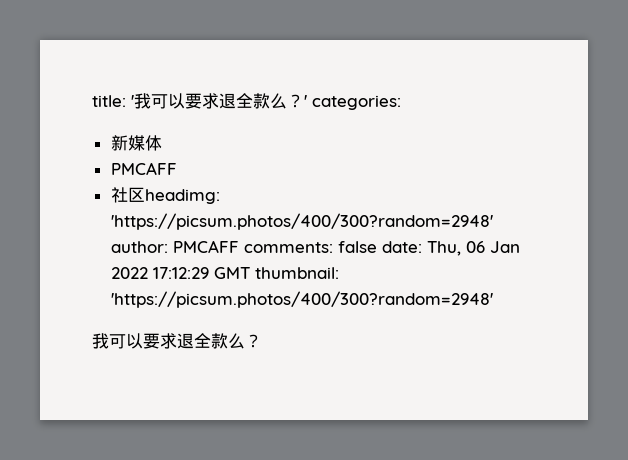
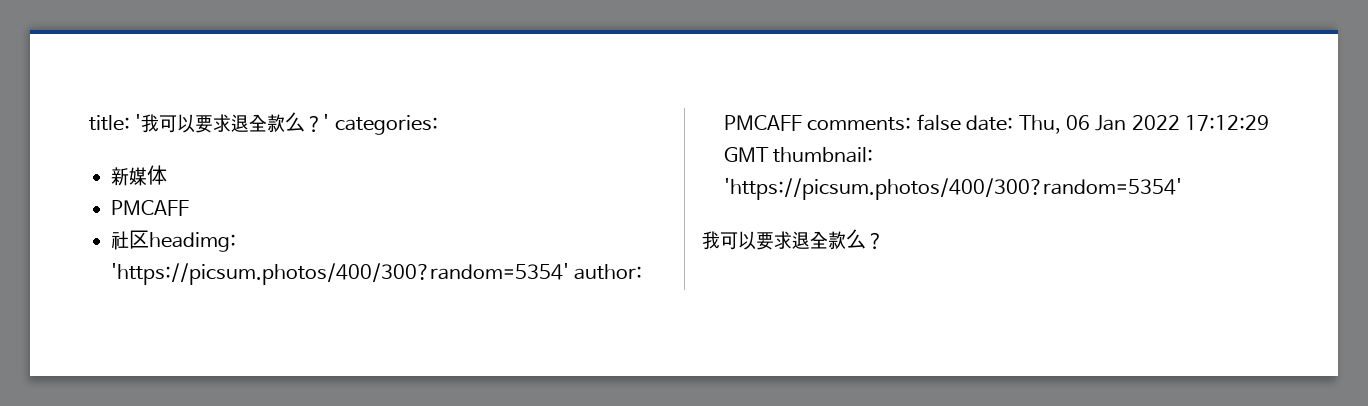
[110,213,493,230] 'https://picsum.photos/400/300?random=2948' -> [111,263,569,285] 'https://picsum.photos/400/300?random=5354'
[110,291,493,308] 'https://picsum.photos/400/300?random=2948' -> [724,178,1182,200] 'https://picsum.photos/400/300?random=5354'

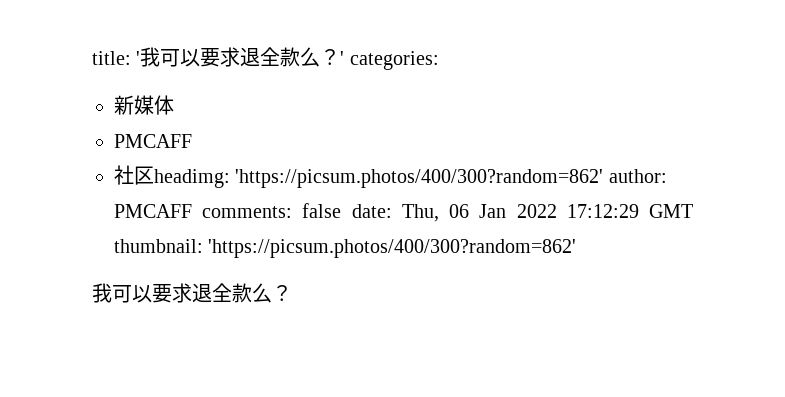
[111,263,569,285] 'https://picsum.photos/400/300?random=5354' -> [235,169,604,188] 'https://picsum.photos/400/300?random=862'
[724,178,1182,200] 'https://picsum.photos/400/300?random=5354' -> [208,239,577,258] 'https://picsum.photos/400/300?random=862'

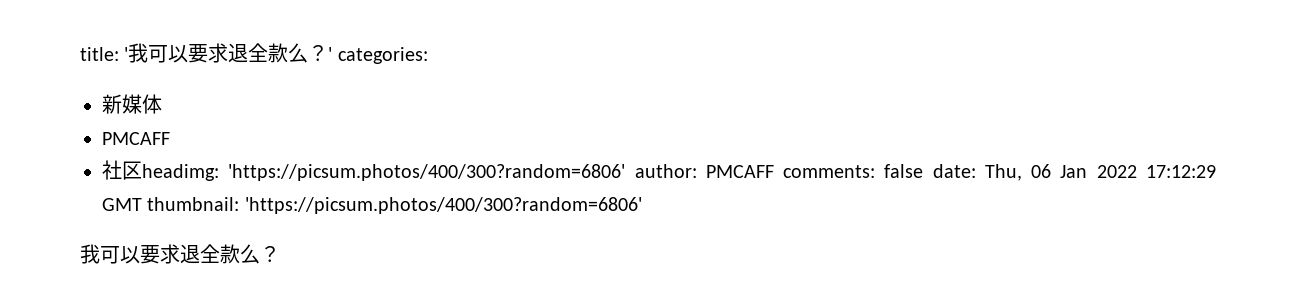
[235,169,604,188] 'https://picsum.photos/400/300?random=862' -> [228,164,626,181] 'https://picsum.photos/400/300?random=6806'
[208,239,577,258] 'https://picsum.photos/400/300?random=862' -> [244,197,642,214] 'https://picsum.photos/400/300?random=6806'

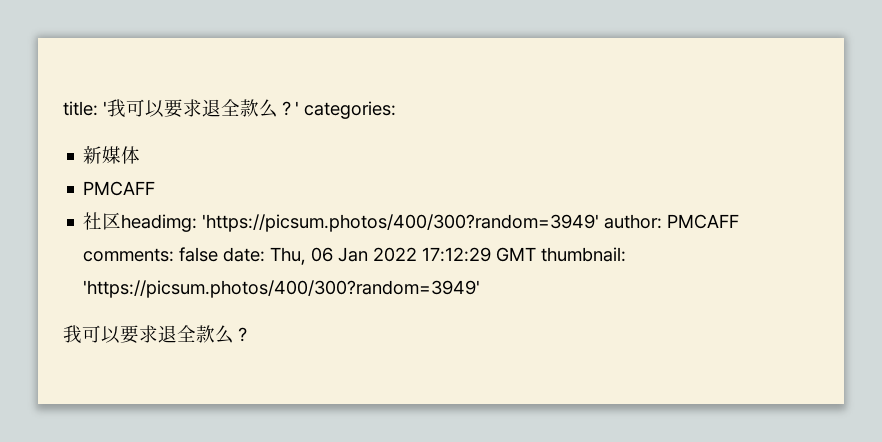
[228,164,626,181] 'https://picsum.photos/400/300?random=6806' -> [202,214,600,232] 'https://picsum.photos/400/300?random=3949'
[244,197,642,214] 'https://picsum.photos/400/300?random=6806' -> [83,280,481,298] 'https://picsum.photos/400/300?random=3949'

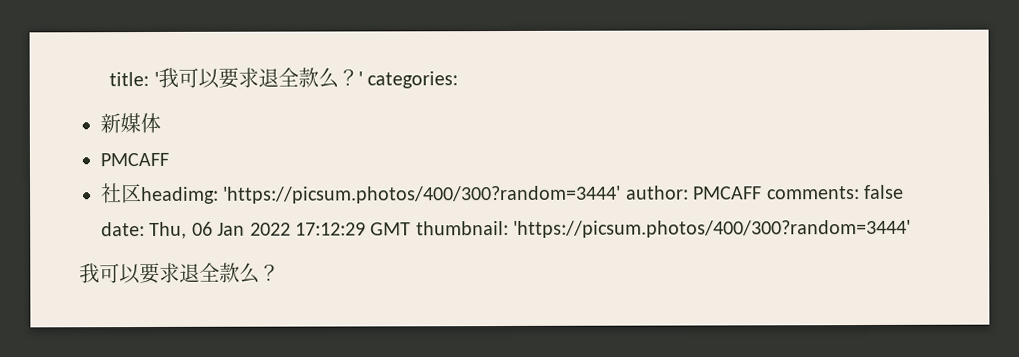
[202,214,600,232] 'https://picsum.photos/400/300?random=3949' -> [223,185,622,204] 'https://picsum.photos/400/300?random=3444'
[83,280,481,298] 'https://picsum.photos/400/300?random=3949' -> [513,219,912,238] 'https://picsum.photos/400/300?random=3444'

